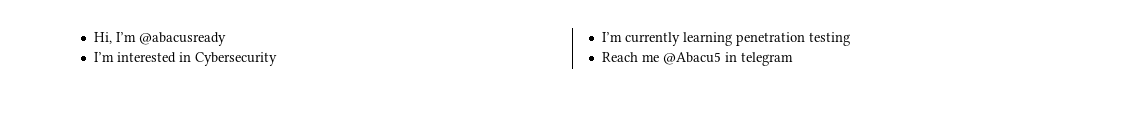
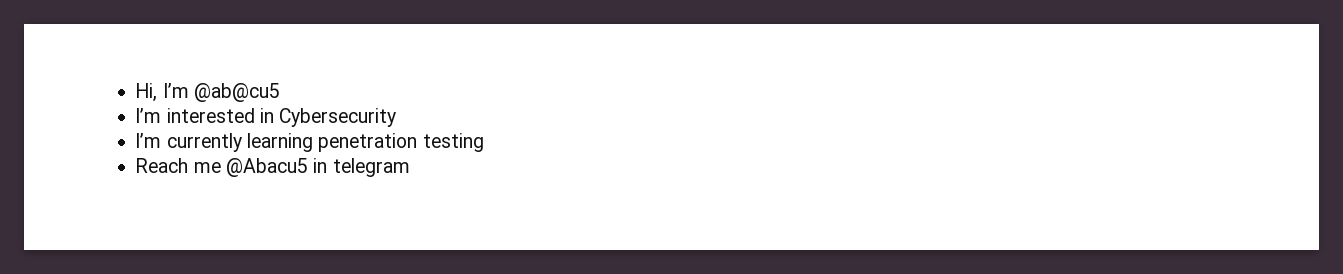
[138,32,226,46] @abacusready -> [193,83,280,102] @ab@cu5

